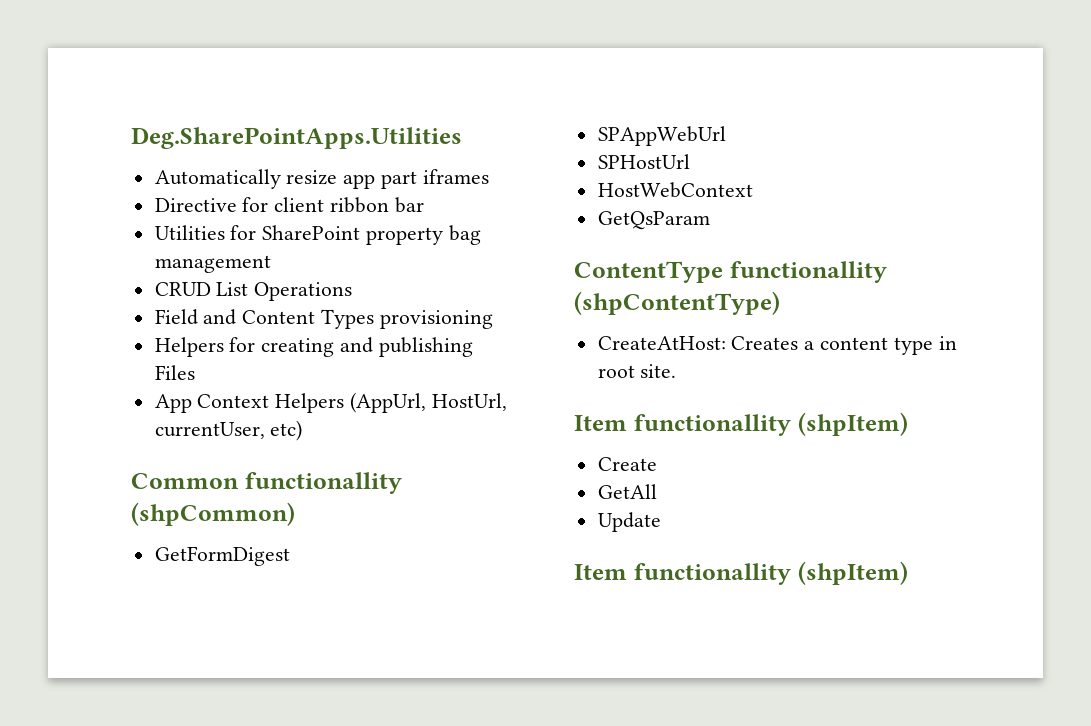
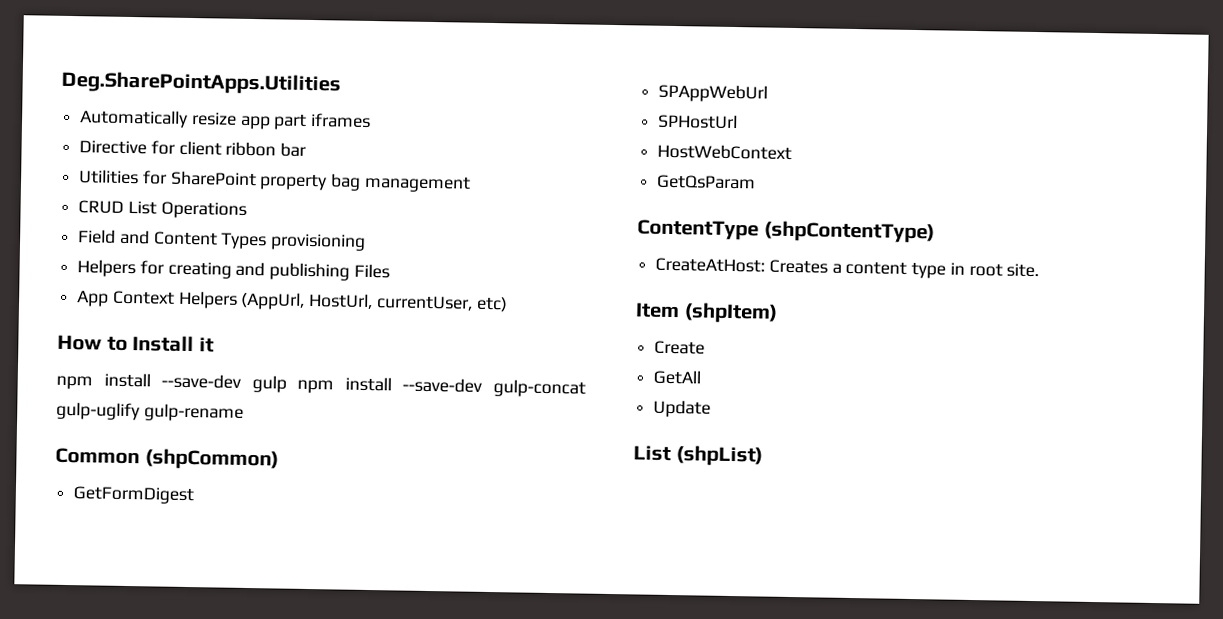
(303, 430) none -> [57,334,214,353] [56,372,586,398] [56,401,244,422] // How to Install it // npm install --save-dev gulp npm install --save-dev gulp-concat gulp-uglify gulp-rename
[244,472,402,494] functionallity -> (140, 456) none
[729,261,887,283] functionallity -> (759, 230) none
[633,414,791,436] functionallity -> (680, 310) none
[574,561,908,585] Item functionallity (shpItem) -> [633,445,763,467] List (shpList)

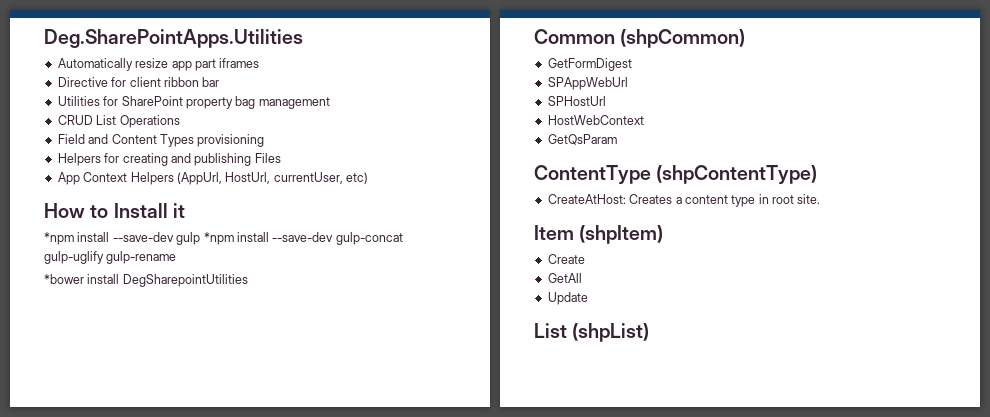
[56,375,93,390] npm -> [44,232,74,245] *npm
[297,379,335,394] npm -> [203,232,234,245] *npm
(244, 412) none -> [44,274,248,287] // *bower install DegSharepointUtilities

